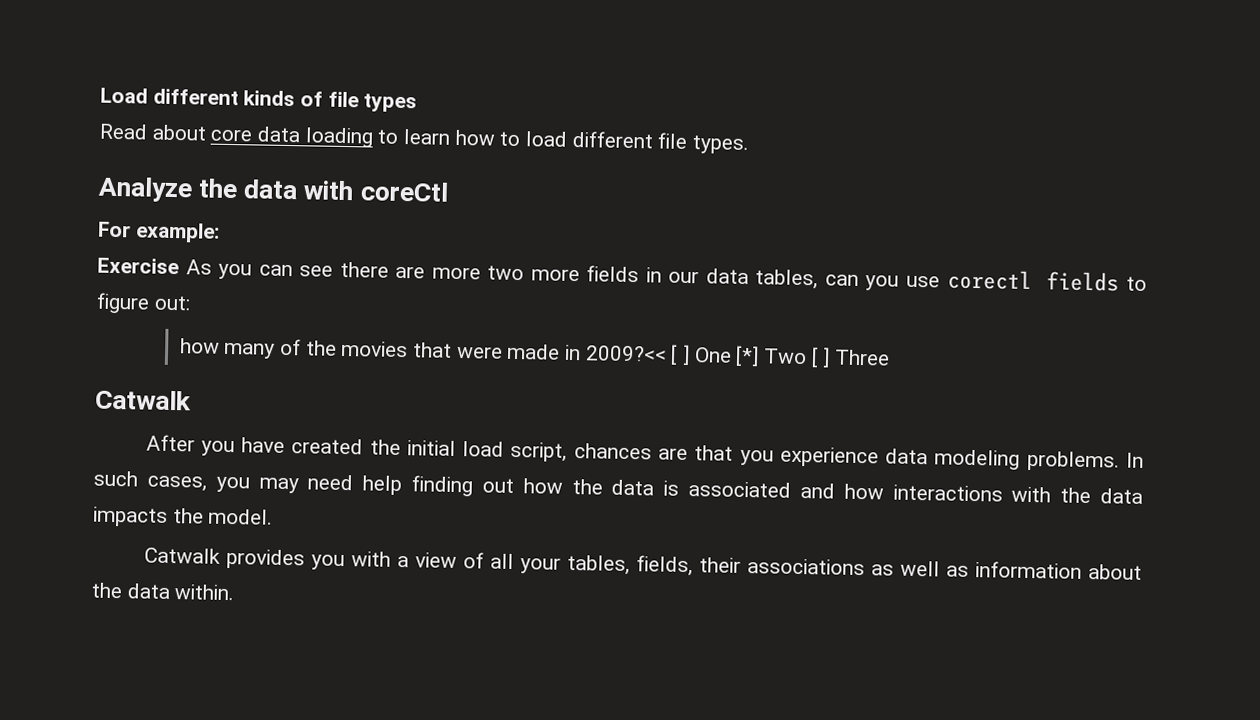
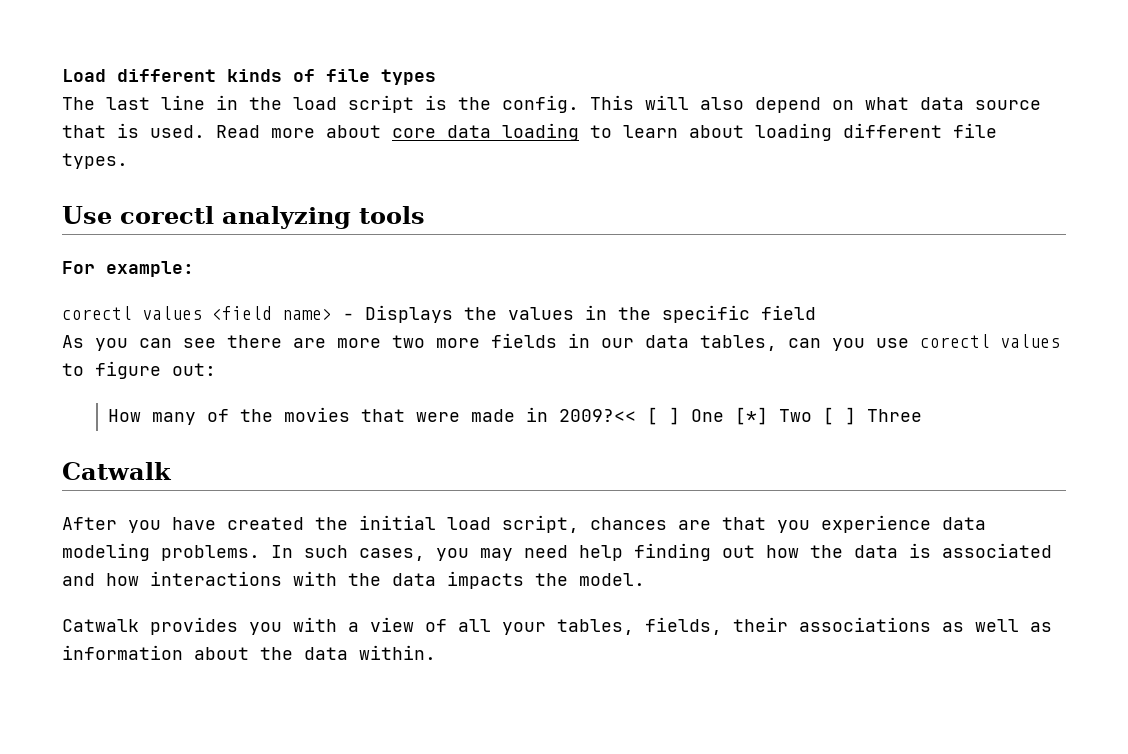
[99,123,148,140] Read -> [62,95,1041,113] [62,123,315,138] The last line in the load script is the config. This will also depend on what data source that is used. Read more
[454,129,568,147] how to load -> [689,123,832,141] about loading
[98,176,449,203] [98,221,220,243] [97,257,179,275] Analyze the data with coreCtl // For example: // Exercise -> [62,206,425,229] [62,261,194,277] [62,305,816,323] Use corectl analyzing tools // For example: // corectl values <field name> - Displays the values in the specific field //
[1046,271,1120,292] fields -> [1000,334,1060,348] values
[179,338,220,354] how -> [108,409,142,422] How

